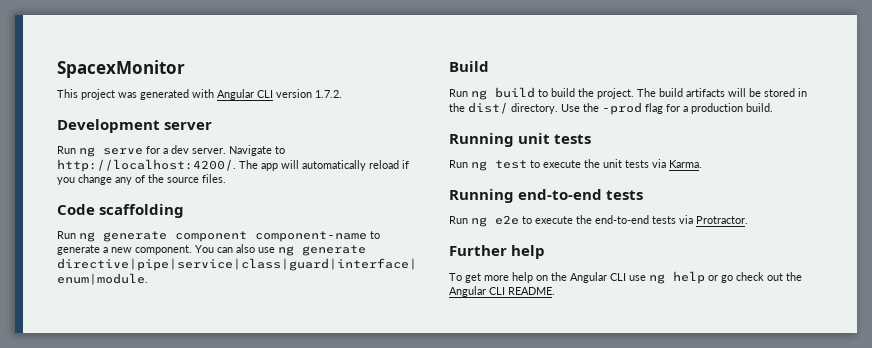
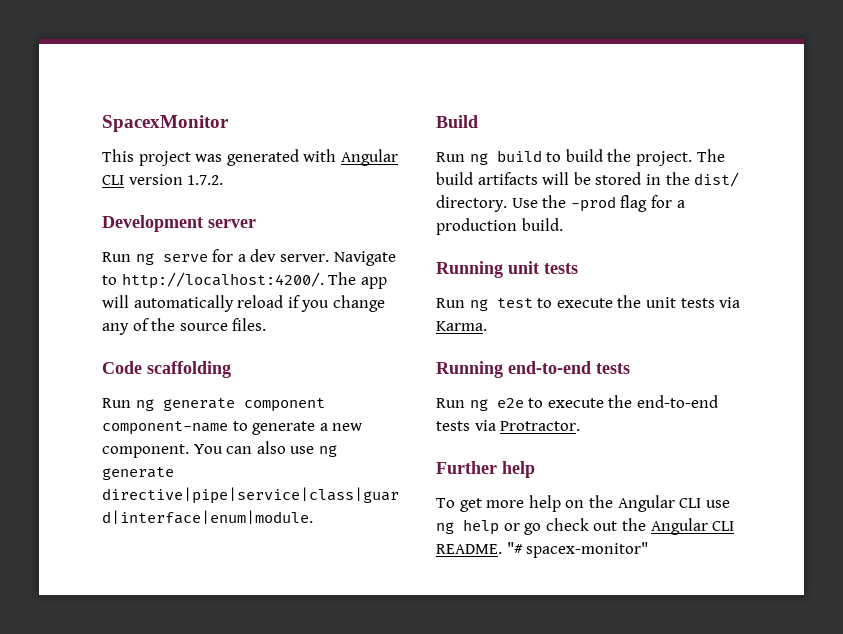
(555, 291) none -> [506,542,649,558] "# spacex-monitor"

